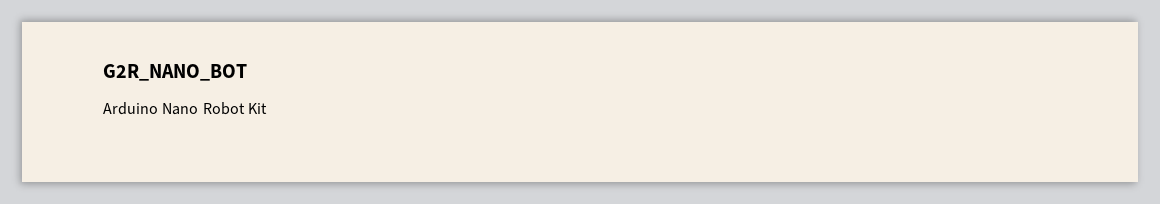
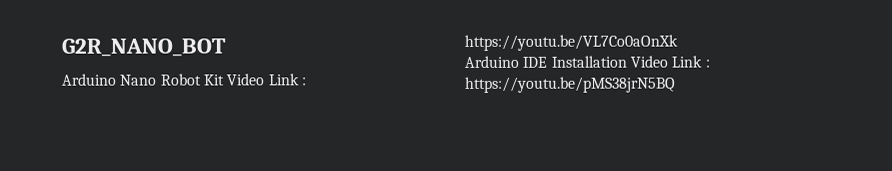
(267, 108) none -> [226,73,306,86] [464,34,678,51] [464,55,710,68] [464,76,676,93] Video Link : https://youtu.be/VL7Co0aOnXk // Arduino IDE Installation Video Link : https://youtu.be/pMS38jrN5BQ

